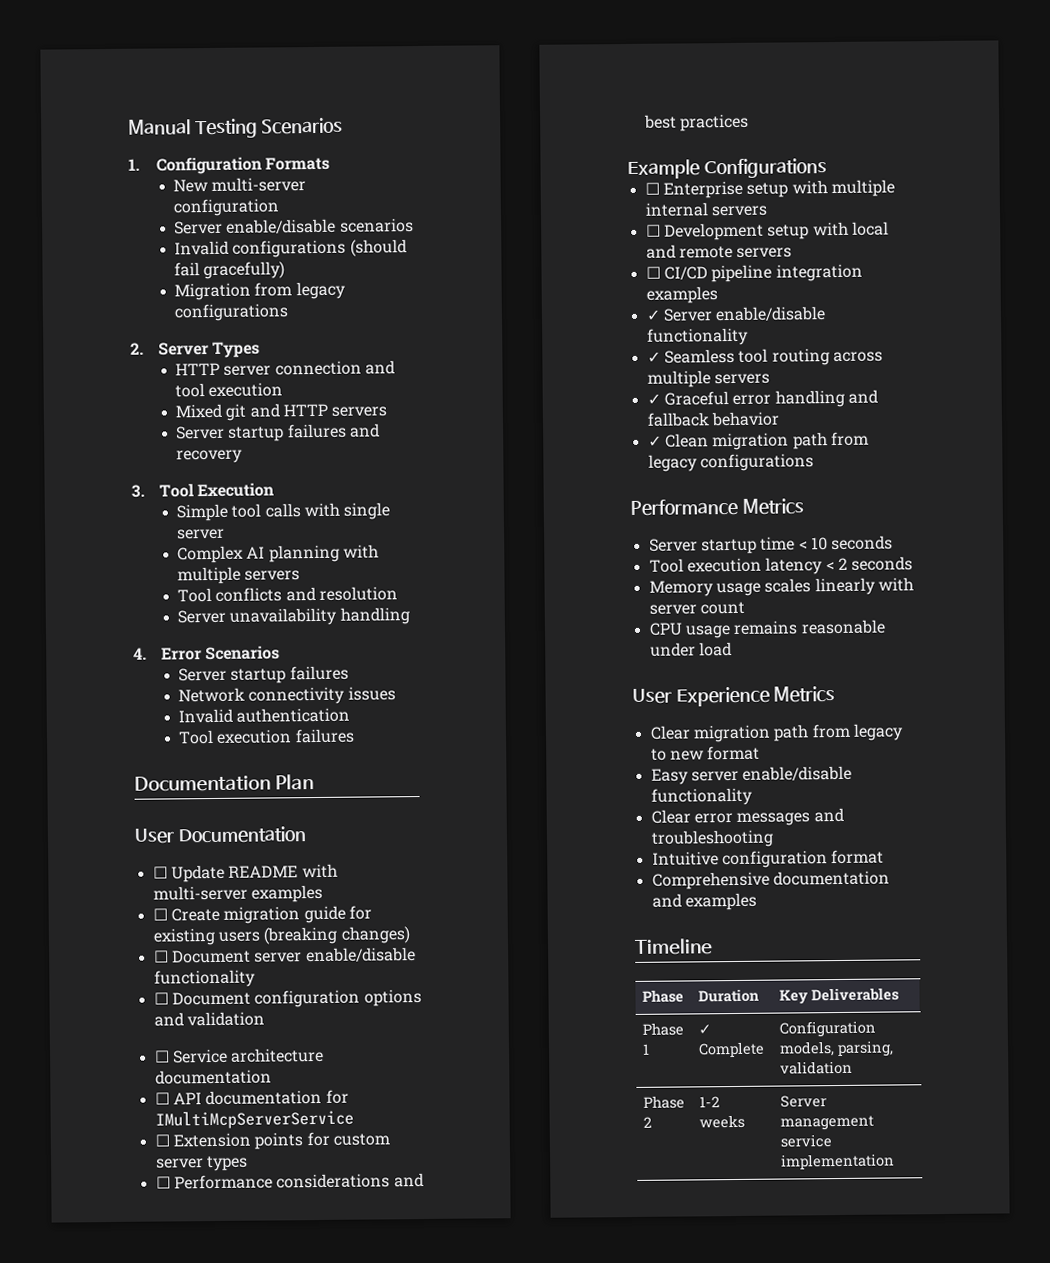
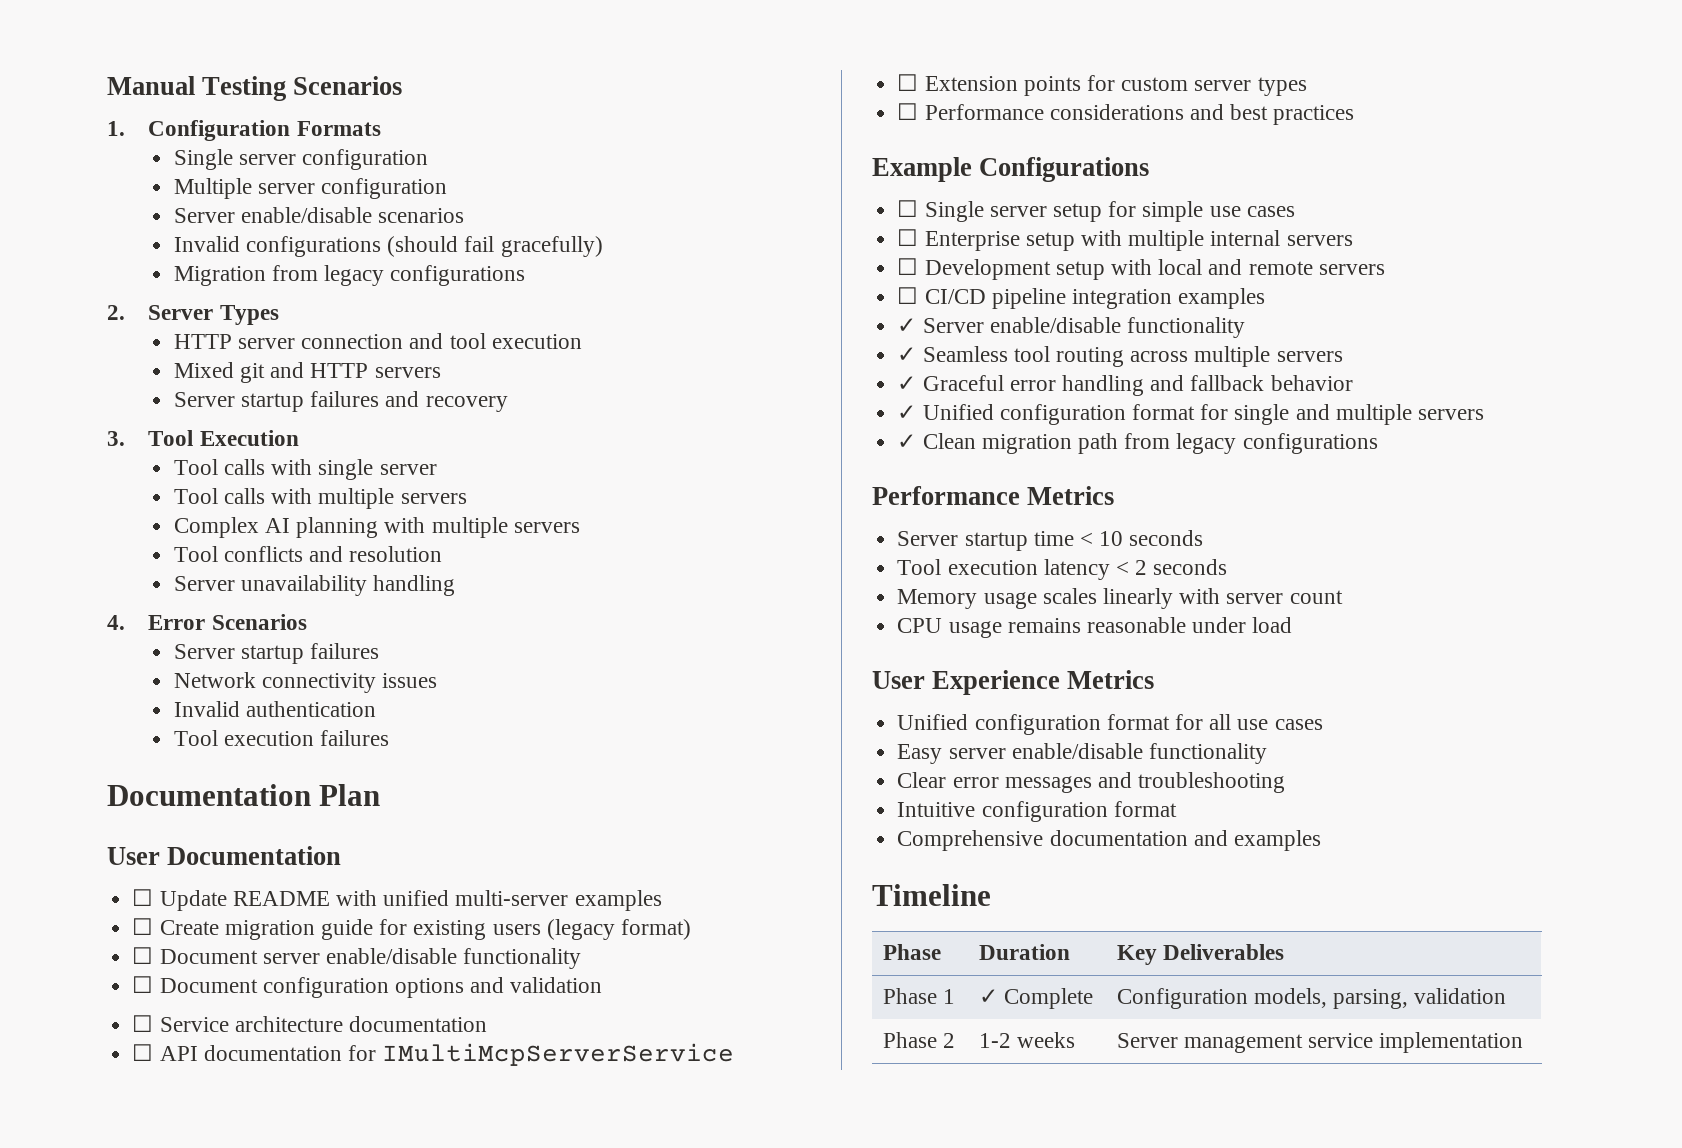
[173,177,307,193] New multi-server -> [173,149,429,170] [173,178,315,199] Single server configuration // Multiple server
[176,503,262,522] Simple tool -> [173,459,218,475] Tool
(226, 534) none -> [173,488,467,509] // Tool calls with multiple servers
(338, 871) none -> [383,890,450,906] unified
[263,926,410,945] (breaking changes) -> [546,919,691,940] (legacy format)
(827, 168) none -> [897,200,1295,222] // ☐ Single server setup for simple use cases
(780, 419) none -> [897,404,1484,425] // ✓ Unified configuration format for single and multiple servers
[649,723,904,743] [650,745,761,761] Clear migration path from legacy to new format -> [897,714,1323,735] Unified configuration format for all use cases

